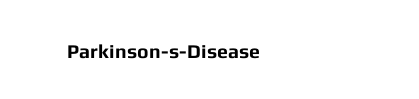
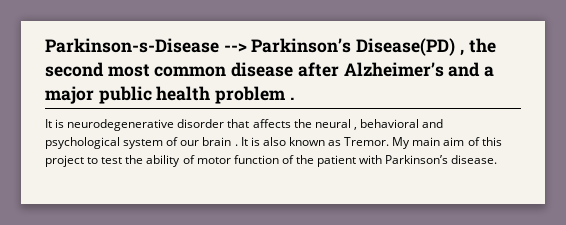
(260, 51) none -> [223,38,496,56] [45,62,495,77] [45,86,294,104] [45,119,444,131] [45,137,502,149] [45,155,498,167] --> Parkinson’s Disease(PD) , the second most common disease after Alzheimer’s and a major public health problem . // It is neurodegenerative disorder that affects the neural , behavioral and psychological system of our brain . It is also known as Tremor. My main aim of this project to test the ability of motor function of the patient with Parkinson’s disease.

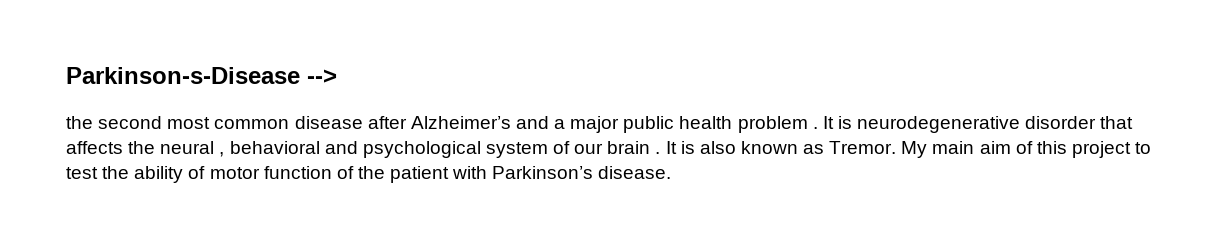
[251,38,464,56] Parkinson’s Disease(PD) , -> (337, 76) //
(294, 98) // -> (818, 128) none

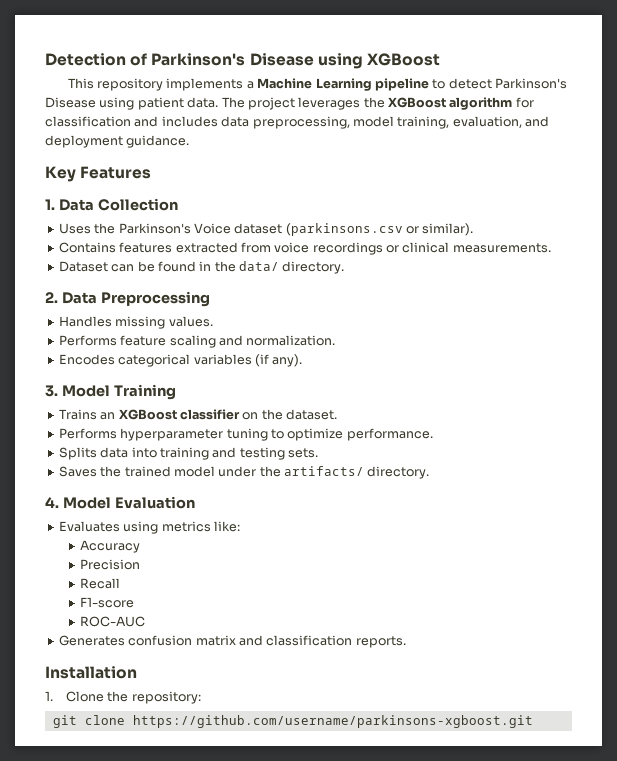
[66,67,337,84] [66,116,1134,133] [66,141,1152,158] [66,166,672,183] Parkinson-s-Disease --> // the second most common disease after Alzheimer’s and a major public health problem . It is neurodegenerative disorder that affects the neural , behavioral and psychological system of our brain . It is also known as Tremor. My main aim of this project to test the ability of motor function of the patient with Parkinson’s disease. -> [45,53,440,69] [67,78,568,91] [45,97,534,110] [45,116,549,129] [45,135,190,148] [45,166,152,182] [45,198,178,211] [58,223,474,236] [58,242,551,255] [58,261,345,274] [45,291,210,307] [58,316,213,329] [58,335,336,348] [58,354,303,367] [45,384,176,400] [58,409,337,420] [58,428,433,441] [58,447,318,460] [58,466,430,479] [45,496,195,509] [58,521,240,534] [79,540,140,553] [79,559,140,570] [79,578,120,589] [79,597,134,608] [79,616,145,627] [58,635,406,648] [45,666,137,679] [45,691,201,704] [52,715,533,728] Detection of Parkinson's Disease using XGBoost // This repository implements a Machine Learning pipeline to detect Parkinson's Disease using patient data. The project leverages the XGBoost algorithm for classification and includes data preprocessing, model training, evaluation, and deployment guidance. // Key Features // 1. Data Collection // Uses the Parkinson's Voice dataset (parkinsons.csv or similar). // Contains features extracted from voice recordings or clinical measurements. // Dataset can be found in the data/ directory. // 2. Data Preprocessing // Handles missing values. // Performs feature scaling and normalization. // Encodes categorical variables (if any). // 3. Model Training // Trains an XGBoost classifier on the dataset. // Performs hyperparameter tuning to optimize performance. // Splits data into training and testing sets. // Saves the trained model under the artifacts/ directory. // 4. Model Evaluation // Evaluates using metrics like: // Accuracy // Precision // Recall // F1-score // ROC-AUC // Generates confusion matrix and classification reports. // Installation // 1. Clone the repository: // git clone https://github.com/username/parkinsons-xgboost.git

